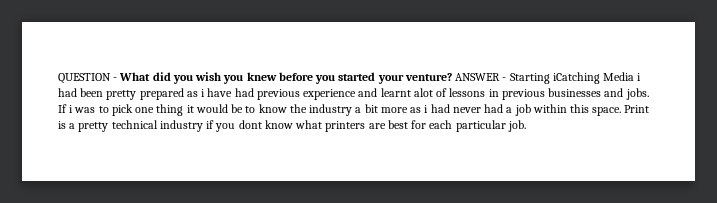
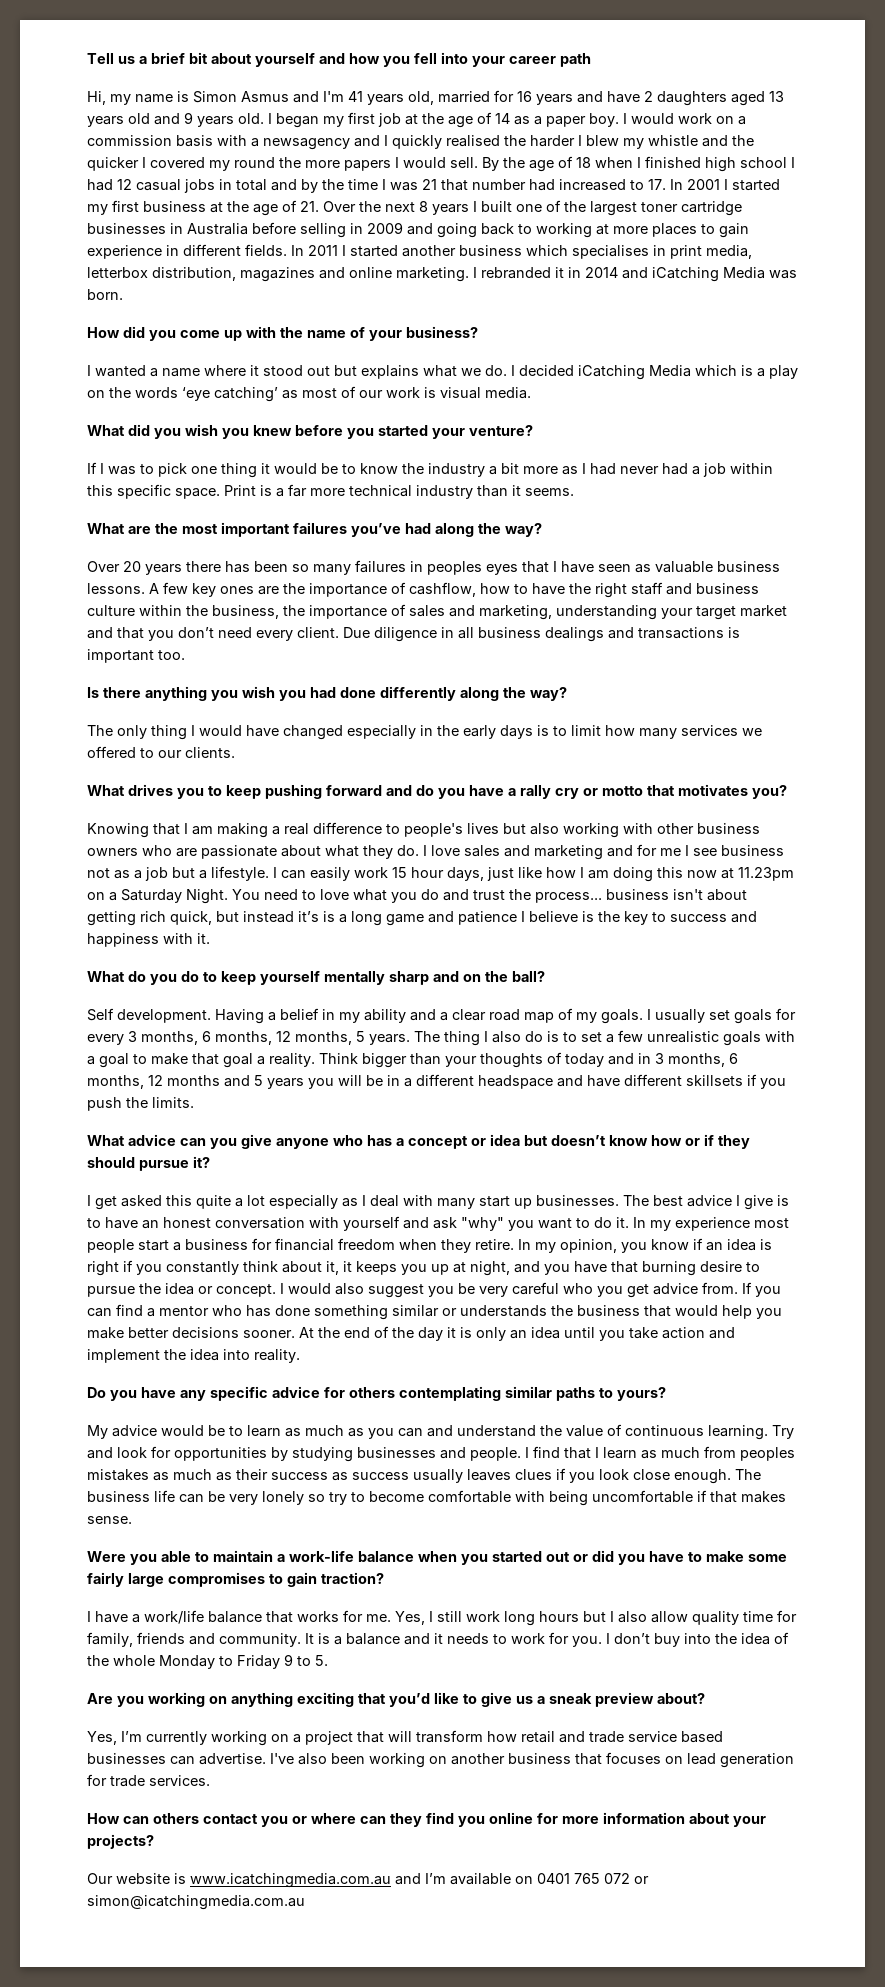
[58,73,118,84] QUESTION - -> [87,52,591,67] [87,90,784,106] [87,112,746,128] [87,135,754,150] [87,156,795,172] [87,179,780,193] [87,200,742,216] [87,222,749,238] [87,244,752,259] [87,267,797,282] [87,289,123,300] [87,326,478,341] [87,365,798,380] [87,386,531,402] Tell us a brief bit about yourself and how you fell into your career path // Hi, my name is Simon Asmus and I'm 41 years old, married for 16 years and have 2 daughters aged 13 years old and 9 years old. I began my first job at the age of 14 as a paper boy. I would work on a commission basis with a newsagency and I quickly realised the harder I blew my whistle and the quicker I covered my round the more papers I would sell. By the age of 18 when I finished high school I had 12 casual jobs in total and by the time I was 21 that number had increased to 17. In 2001 I started my first business at the age of 21. Over the next 8 years I built one of the largest toner cartridge businesses in Australia before selling in 2009 and going back to working at more places to gain experience in different fields. In 2011 I started another business which specialises in print media, letterbox distribution, magazines and online marketing. I rebranded it in 2014 and iCatching Media was born. // How did you come up with the name of your business? // I wanted a name where it stood out but explains what we do. I decided iCatching Media which is a play on the words ‘eye catching’ as most of our work is visual media. //
[455,72,642,84] [58,88,649,100] [58,104,74,113] ANSWER - Starting iCatching Media i had been pretty prepared as i have had previous experience and learnt alot of lessons in previous businesses and jobs. If i -> [87,462,104,474] // If I
[424,105,429,113] i -> [582,463,586,474] I
(590, 108) none -> [117,484,171,499] specific
[78,120,526,132] pretty technical industry if you dont know what printers are best for each particular job. -> [288,484,574,499] [87,522,542,537] [87,560,780,575] [87,582,759,598] [87,604,787,620] [87,627,740,642] [87,649,185,663] [87,686,567,701] [87,725,762,740] [87,746,235,758] [87,784,787,799] [87,822,760,838] [87,844,784,860] [87,866,794,882] [87,889,747,904] [87,911,757,926] [87,933,210,947] [87,971,545,985] [87,1008,796,1024] [87,1030,795,1046] [87,1052,738,1068] [87,1074,786,1089] [87,1097,194,1111] [87,1134,750,1149] [87,1156,210,1171] [87,1195,789,1210] [87,1216,789,1231] [87,1238,772,1253] [87,1260,760,1276] [87,1282,781,1298] [87,1304,782,1320] [87,1326,735,1341] [87,1349,300,1363] [87,1386,666,1401] [87,1424,794,1440] [87,1446,795,1462] [87,1468,761,1484] [87,1490,786,1506] [87,1516,132,1524] [87,1550,787,1565] [87,1572,384,1587] [87,1610,797,1626] [87,1632,789,1647] [87,1654,328,1669] [87,1692,705,1707] [87,1730,723,1746] [87,1752,794,1768] [87,1774,210,1787] [87,1812,766,1827] [87,1834,154,1849] [87,1873,649,1888] [87,1895,305,1910] far more technical industry than it seems. // What are the most important failures you’ve had along the way? // Over 20 years there has been so many failures in peoples eyes that I have seen as valuable business lessons. A few key ones are the importance of cashflow, how to have the right staff and business culture within the business, the importance of sales and marketing, understanding your target market and that you don’t need every client. Due diligence in all business dealings and transactions is important too. // Is there anything you wish you had done differently along the way? // The only thing I would have changed especially in the early days is to limit how many services we offered to our clients. // What drives you to keep pushing forward and do you have a rally cry or motto that motivates you? // Knowing that I am making a real difference to people's lives but also working with other business owners who are passionate about what they do. I love sales and marketing and for me I see business not as a job but a lifestyle. I can easily work 15 hour days, just like how I am doing this now at 11.23pm on a Saturday Night. You need to love what you do and trust the process... business isn't about getting rich quick, but instead it’s is a long game and patience I believe is the key to success and happiness with it. // What do you do to keep yourself mentally sharp and on the ball? // Self development. Having a belief in my ability and a clear road map of my goals. I usually set goals for every 3 months, 6 months, 12 months, 5 years. The thing I also do is to set a few unrealistic goals with a goal to make that goal a reality. Think bigger than your thoughts of today and in 3 months, 6 months, 12 months and 5 years you will be in a different headspace and have different skillsets if you push the limits. // What advice can you give anyone who has a concept or idea but doesn’t know how or if they should pursue it? // I get asked this quite a lot especially as I deal with many start up businesses. The best advice I give is to have an honest conversation with yourself and ask "why" you want to do it. In my experience most people start a business for financial freedom when they retire. In my opinion, you know if an idea is right if you constantly think about it, it keeps you up at night, and you have that burning desire to pursue the idea or concept. I would also suggest you be very careful who you get advice from. If you can find a mentor who has done something similar or understands the business that would help you make better decisions sooner. At the end of the day it is only an idea until you take action and implement the idea into reality. // Do you have any specific advice for others contemplating similar paths to yours? // My advice would be to learn as much as you can and understand the value of continuous learning. Try and look for opportunities by studying businesses and people. I find that I learn as much from peoples mistakes as much as their success as success usually leaves clues if you look close enough. The business life can be very lonely so try to become comfortable with being uncomfortable if that makes sense. // Were you able to maintain a work-life balance when you started out or did you have to make some fairly large compromises to gain traction? // I have a work/life balance that works for me. Yes, I still work long hours but I also allow quality time for family, friends and community. It is a balance and it needs to work for you. I don’t buy into the idea of the whole Monday to Friday 9 to 5. // Are you working on anything exciting that you’d like to give us a sneak preview about? // Yes, I’m currently working on a project that will transform how retail and trade service based businesses can advertise. I've also been working on another business that focuses on lead generation for trade services. // How can others contact you or where can they find you online for more information about your projects? // Our website is www.icatchingmedia.com.au and I’m available on 0401 765 072 or simon@icatchingmedia.com.au

